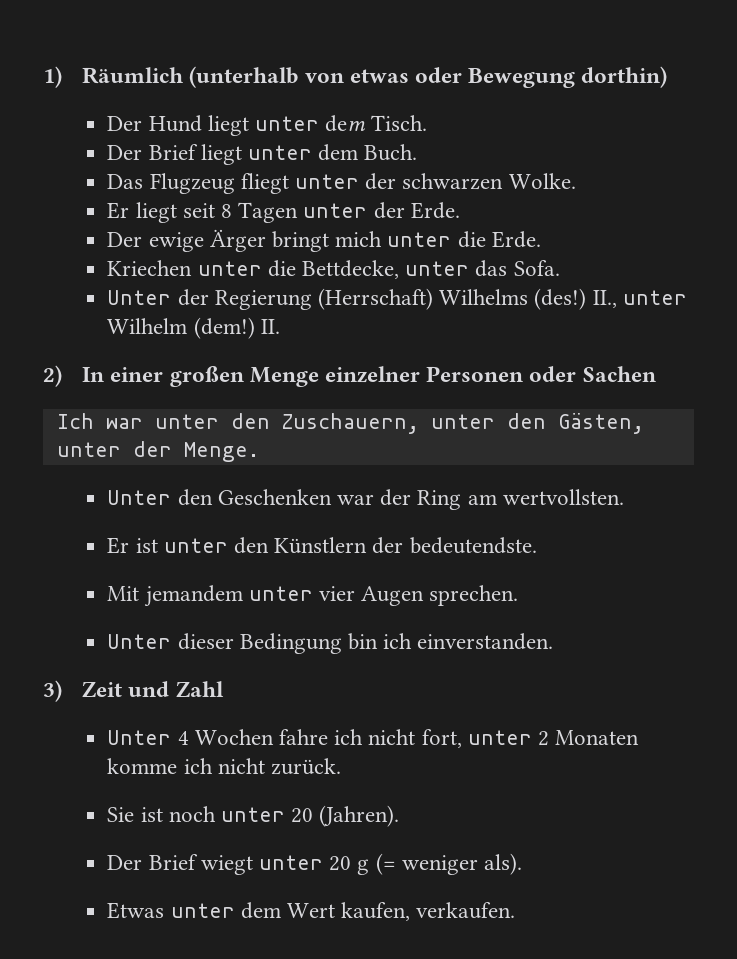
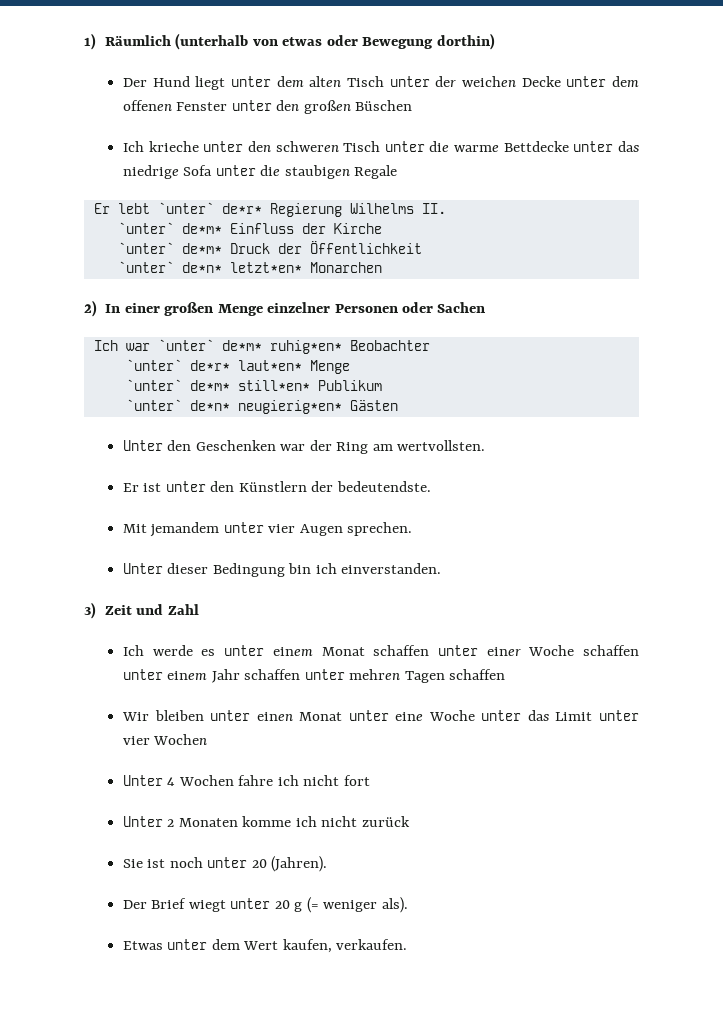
[371,115,428,131] [107,144,418,165] [107,173,576,194] [107,202,460,223] [107,229,541,252] [107,260,560,279] [107,288,687,310] [107,317,280,339] Tisch. // Der Brief liegt unter dem Buch. // Das Flugzeug fliegt unter der schwarzen Wolke. // Er liegt seit 8 Tagen unter der Erde. // Der ewige Ärger bringt mich unter die Erde. // Kriechen unter die Bettdecke, unter das Sofa. // Unter der Regierung (Herrschaft) Wilhelms (des!) II., unter Wilhelm (dem!) II. -> [309,76,640,87] [122,100,413,114] [122,141,640,152] [122,165,398,179] [93,202,446,217] [117,222,382,234] [117,241,422,254] [117,261,382,273] alten Tisch unter der weichen Decke unter dem offenen Fenster unter den großen Büschen // Ich krieche unter den schweren Tisch unter die warme Bettdecke unter das niedrige Sofa unter die staubigen Regale // Er lebt `unter` de*r* Regierung Wilhelms II. // `unter` de*m* Einfluss der Kirche // `unter` de*m* Druck der Öffentlichkeit // `unter` de*n* letzt*en* Monarchen
[154,413,644,434] [56,441,259,462] unter den Zuschauern, unter den Gästen, unter der Menge. -> [157,339,430,354] [125,359,350,374] [125,379,382,391] [125,399,398,414] `unter` de*m* ruhig*en* Beobachter // `unter` de*r* laut*en* Menge // `unter` de*m* still*en* Publikum // `unter` de*n* neugierig*en* Gästen
(224, 689) none -> [122,645,640,656] [122,669,506,683] [121,710,639,721] [122,734,208,745] // Ich werde es unter einem Monat schaffen unter einer Woche schaffen unter einem Jahr schaffen unter mehren Tagen schaffen // Wir bleiben unter einen Monat unter eine Woche unter das Limit unter vier Wochen
[421,729,532,748] fort, unter -> [343,775,370,786] [122,816,163,827] fort // Unter
[271,758,342,775] zurück. -> [361,816,410,827] zurück

